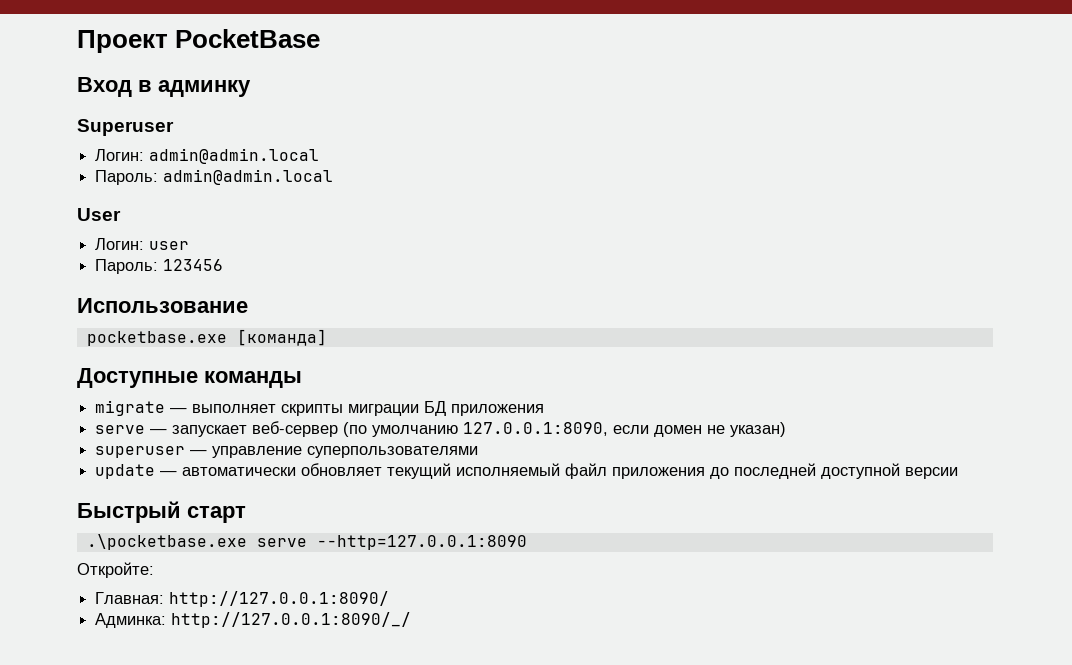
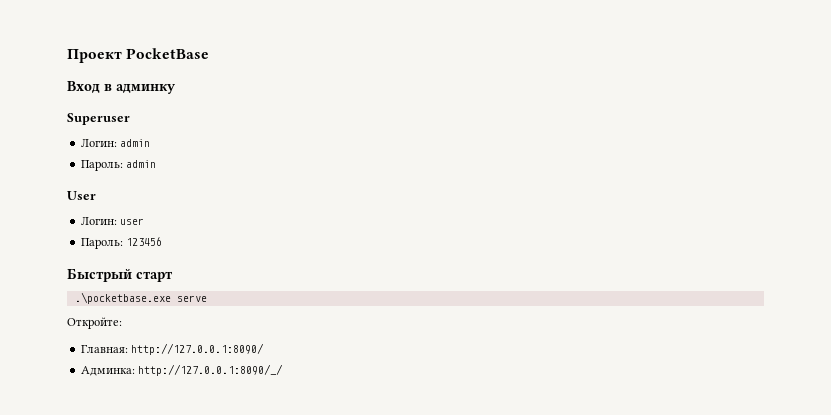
[149,148,320,164] [95,169,334,185] admin@admin.local // Пароль: admin@admin.local -> [120,139,151,147] [80,160,157,171] admin // Пароль: admin
[77,298,248,313] [86,329,327,346] [77,368,302,388] [95,400,545,416] [95,421,787,437] [95,446,479,458] [95,463,959,479] // Использование // pocketbase.exe [команда] // Доступные команды // migrate — выполняет скрипты миграции БД приложения // serve — запускает веб-сервер (по умолчанию 127.0.0.1:8090, если домен не указан) // superuser — управление суперпользователями // update — автоматически обновляет текущий исполняемый файл приложения до последней доступной версии -> (163, 241) none
[316,535,527,550] --http=127.0.0.1:8090 -> (207, 298) none

